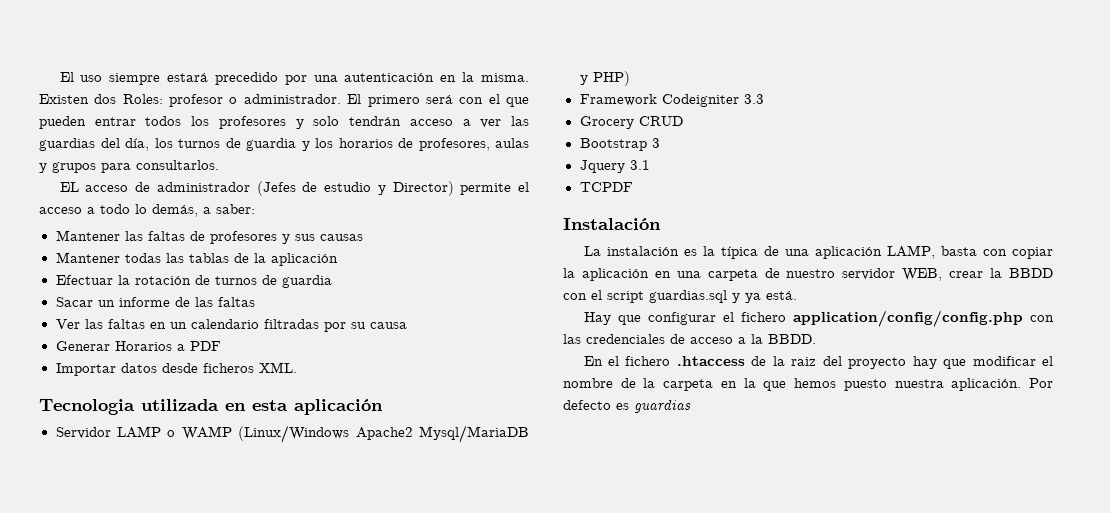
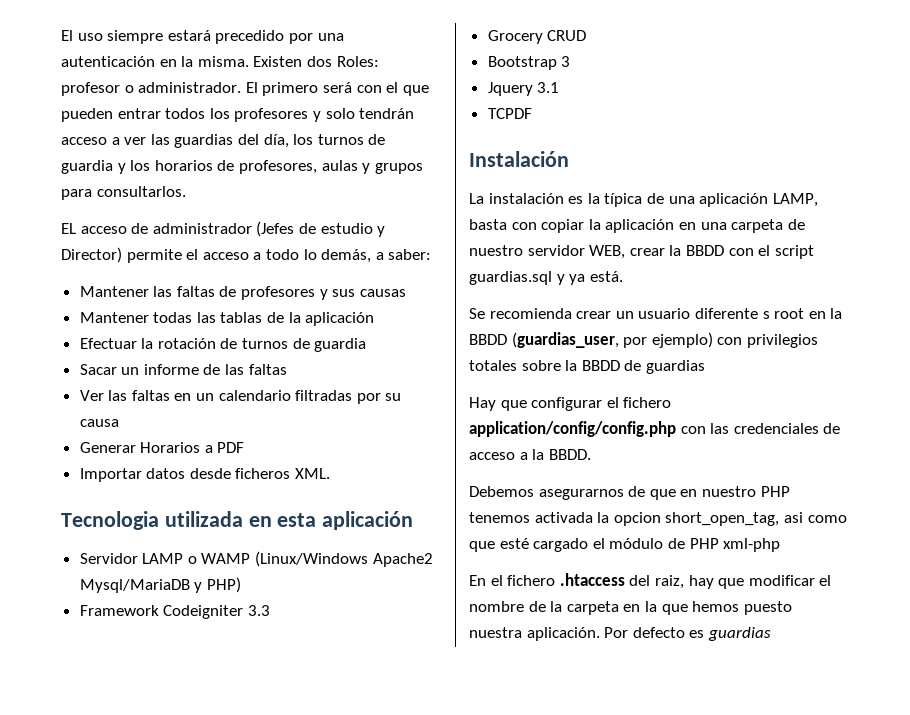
(797, 295) none -> [469,308,843,319] [469,332,818,348] [469,360,705,374] // Se recomienda crear un usuario diferente s root en la BBDD (guardias_user, por ejemplo) con privilegios totales sobre la BBDD de guardias
(816, 339) none -> [469,486,790,500] [469,512,847,526] [469,538,781,552] // Debemos asegurarnos de que en nuestro PHP tenemos activada la opcion short_open_tag, asi como que esté cargado el módulo de PHP xml-php
[751,356,907,369] de la raiz del proyecto -> [629,575,684,589] del raiz,

